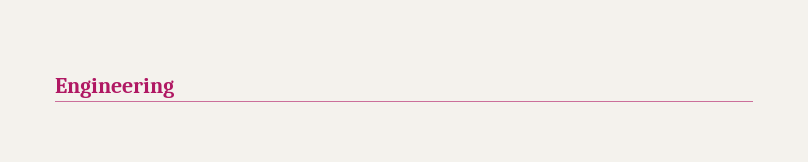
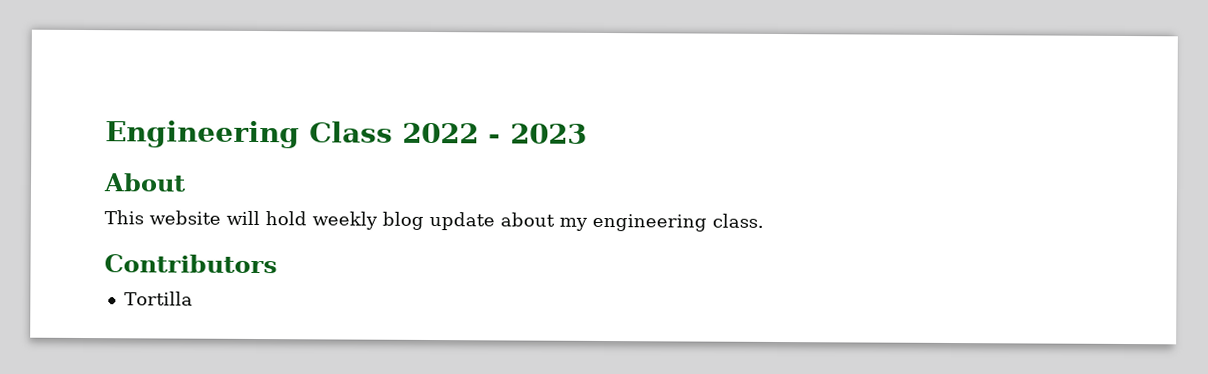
(174, 88) none -> [309,121,587,144] [103,173,186,192] [104,210,764,232] [104,254,278,274] [123,291,193,306] Class 2022 - 2023 // About // This website will hold weekly blog update about my engineering class. // Contributors // Tortilla

